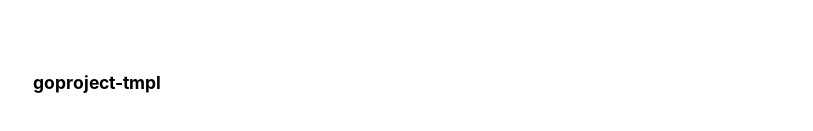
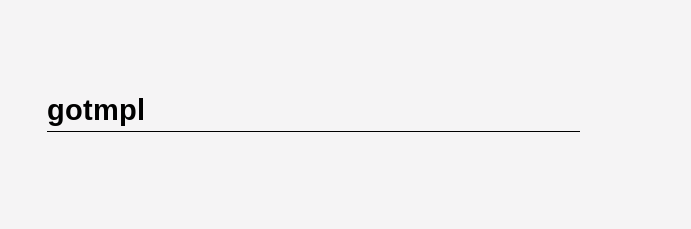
[33,75,161,93] goproject-tmpl -> [47,98,145,126] gotmpl

